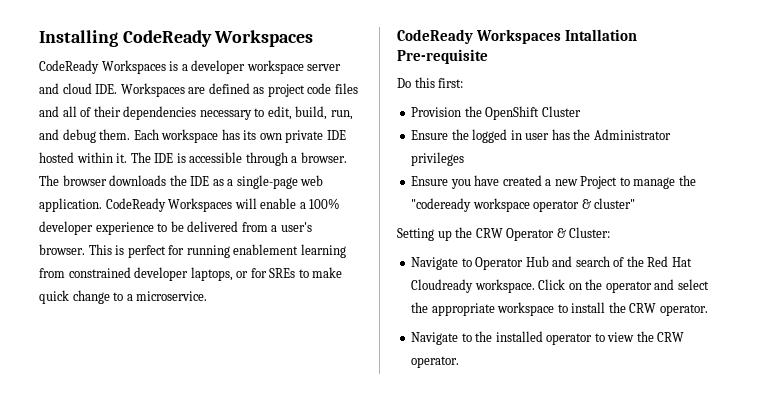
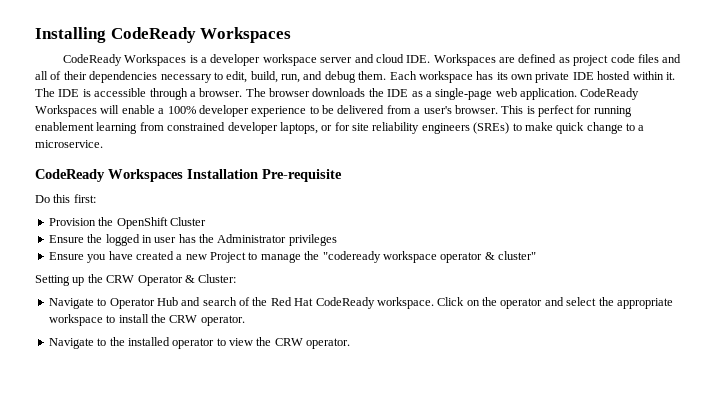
[269,268,296,278] SREs -> [352,122,510,134] site reliability engineers (SREs)
[565,29,638,41] Intallation -> [187,169,258,179] Installation
[411,279,474,293] Cloudready -> [315,297,375,309] CodeReady

